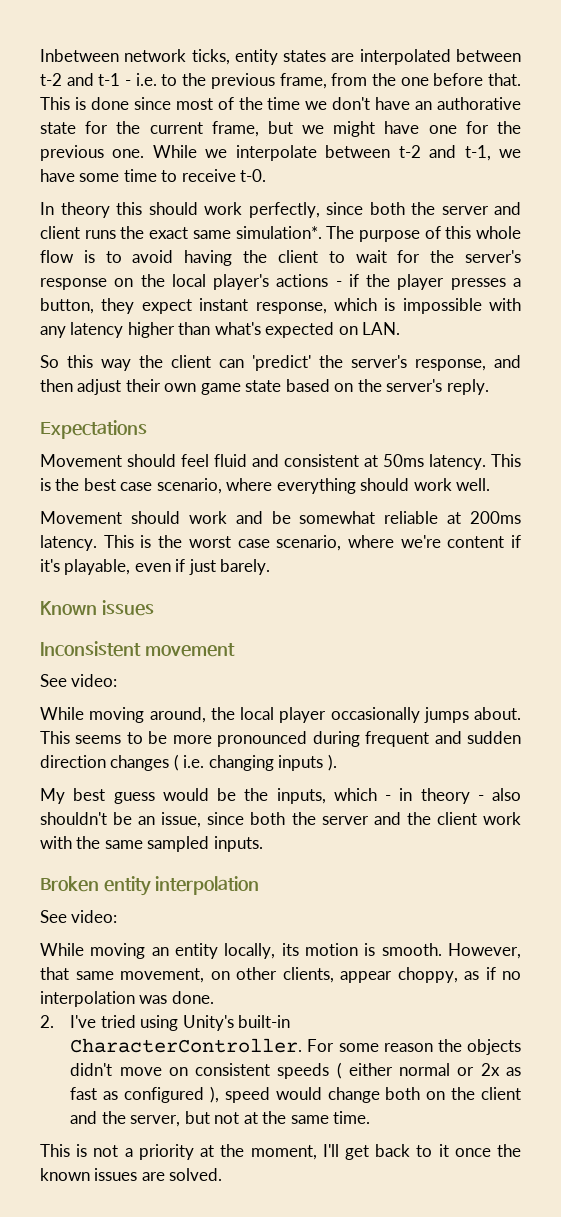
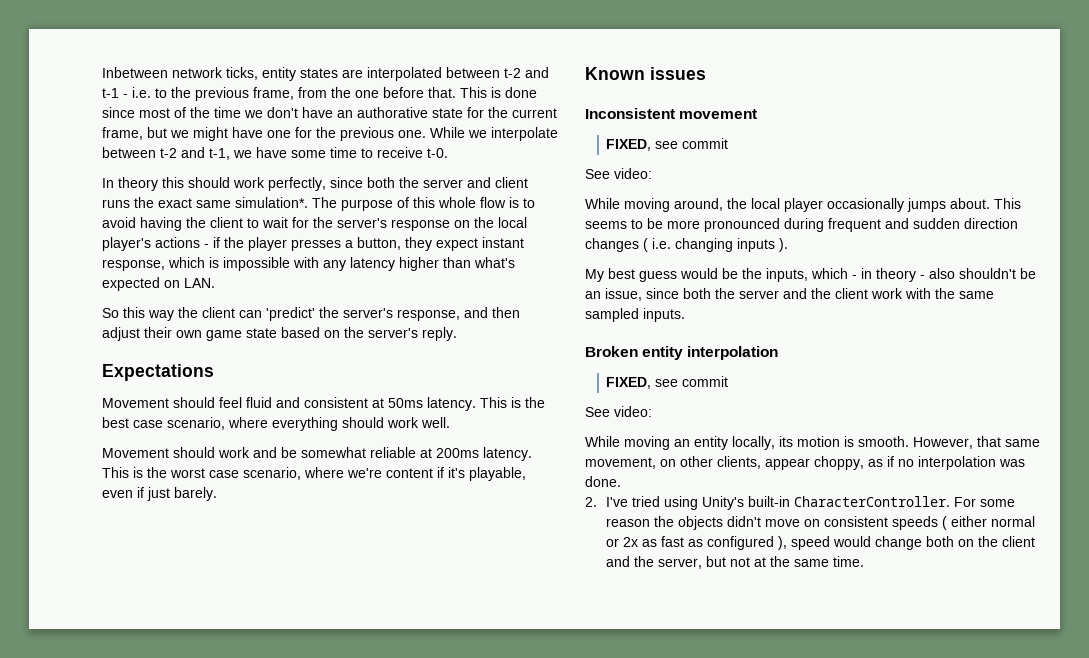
(235, 650) none -> [606,138,729,151] // FIXED, see commit
(260, 885) none -> [606,376,729,389] // FIXED, see commit
[40,1144,521,1160] [40,1168,223,1181] // This is not a priority at the moment, I'll get back to it once the known issues are solved. -> (865, 561) none

